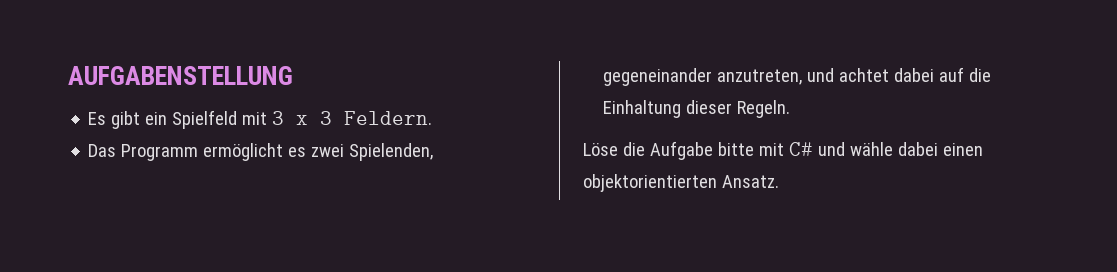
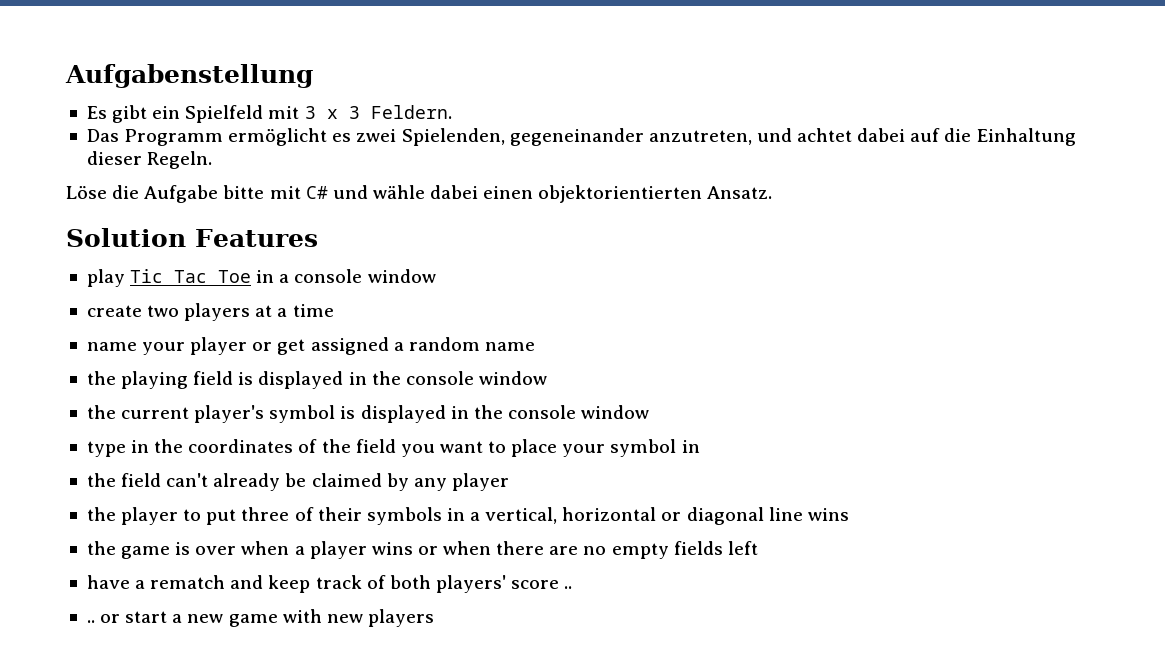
[68,66,293,85] AUFGABENSTELLUNG -> [65,64,313,88] Aufgabenstellung
(779, 181) none -> [66,228,318,247] [86,269,436,287] [86,303,334,321] [86,337,535,355] [86,371,547,389] [86,405,650,423] [86,439,700,457] [86,473,509,491] [86,507,849,525] [86,541,758,559] [86,575,573,593] [86,609,434,627] // Solution Features // play Tic Tac Toe in a console window // create two players at a time // name your player or get assigned a random name // the playing field is displayed in the console window // the current player's symbol is displayed in the console window // type in the coordinates of the field you want to place your symbol in // the field can't already be claimed by any player // the player to put three of their symbols in a vertical, horizontal or diagonal line wins // the game is over when a player wins or when there are no empty fields left // have a rematch and keep track of both players' score .. // .. or start a new game with new players

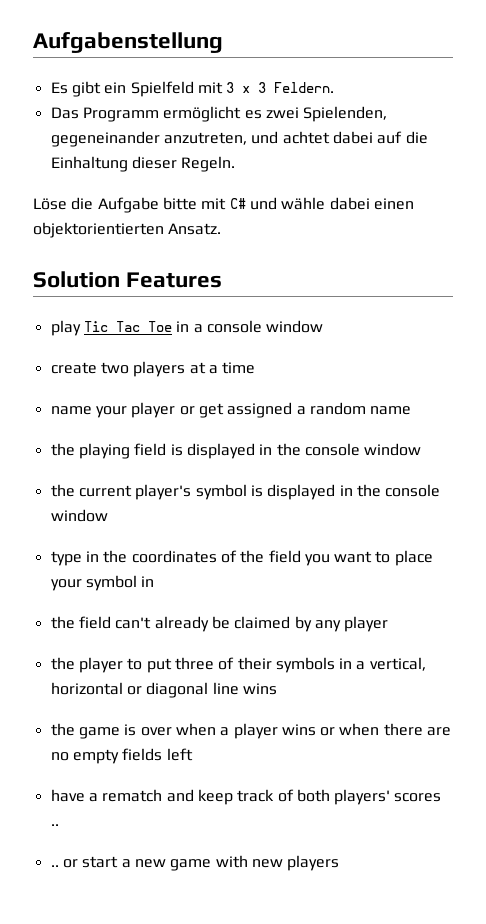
[511,580,560,589] score -> [394,793,442,802] scores

